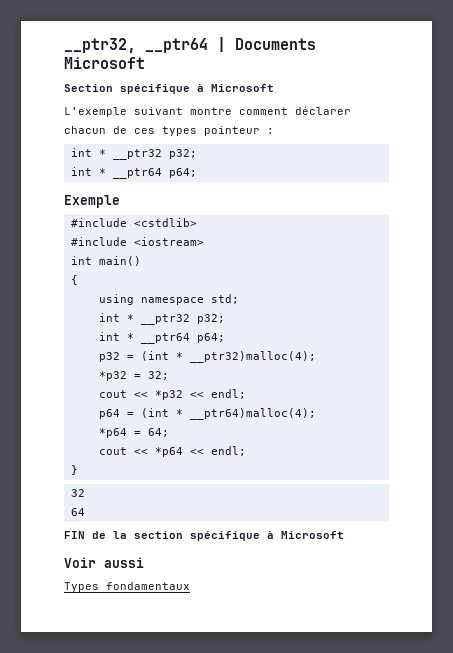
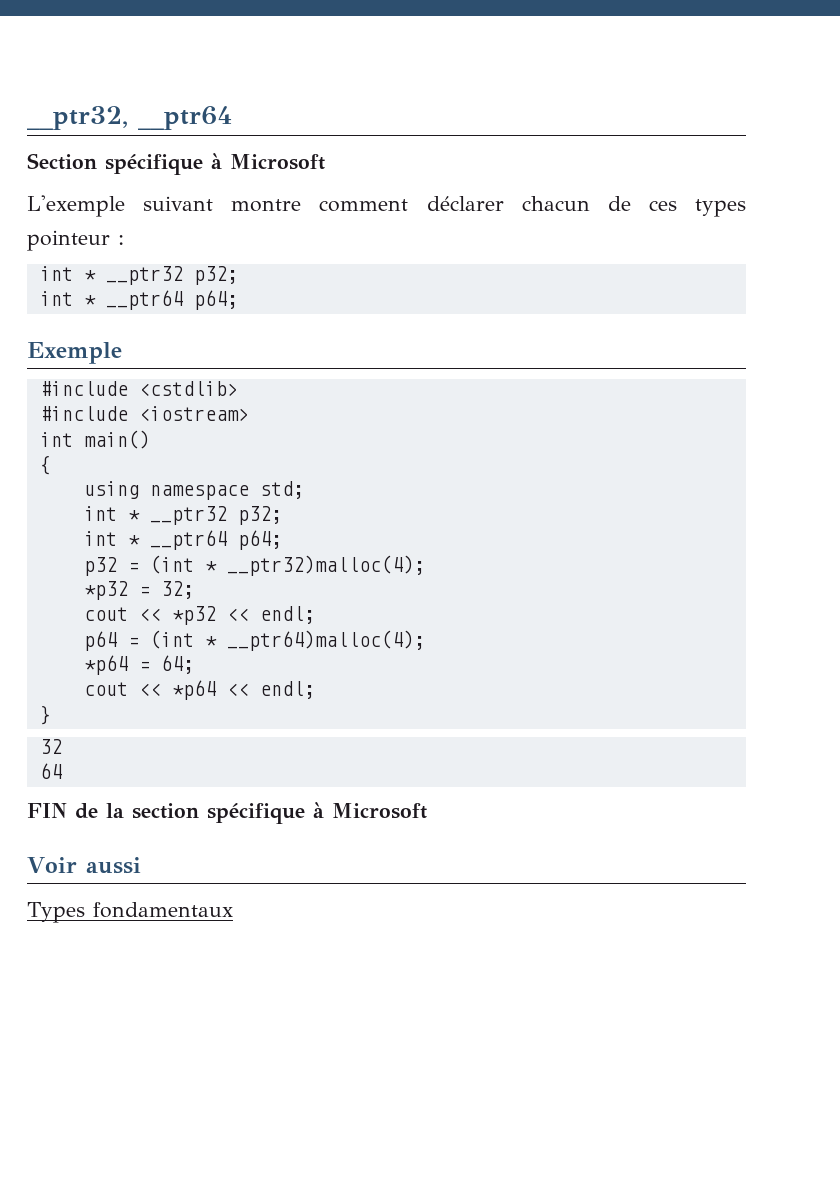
[217,37,316,52] [64,57,145,69] | Documents Microsoft -> (232, 118) none

